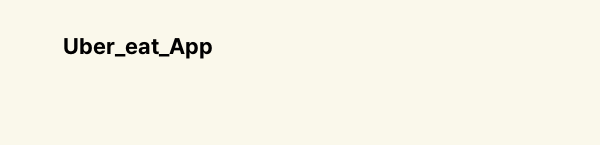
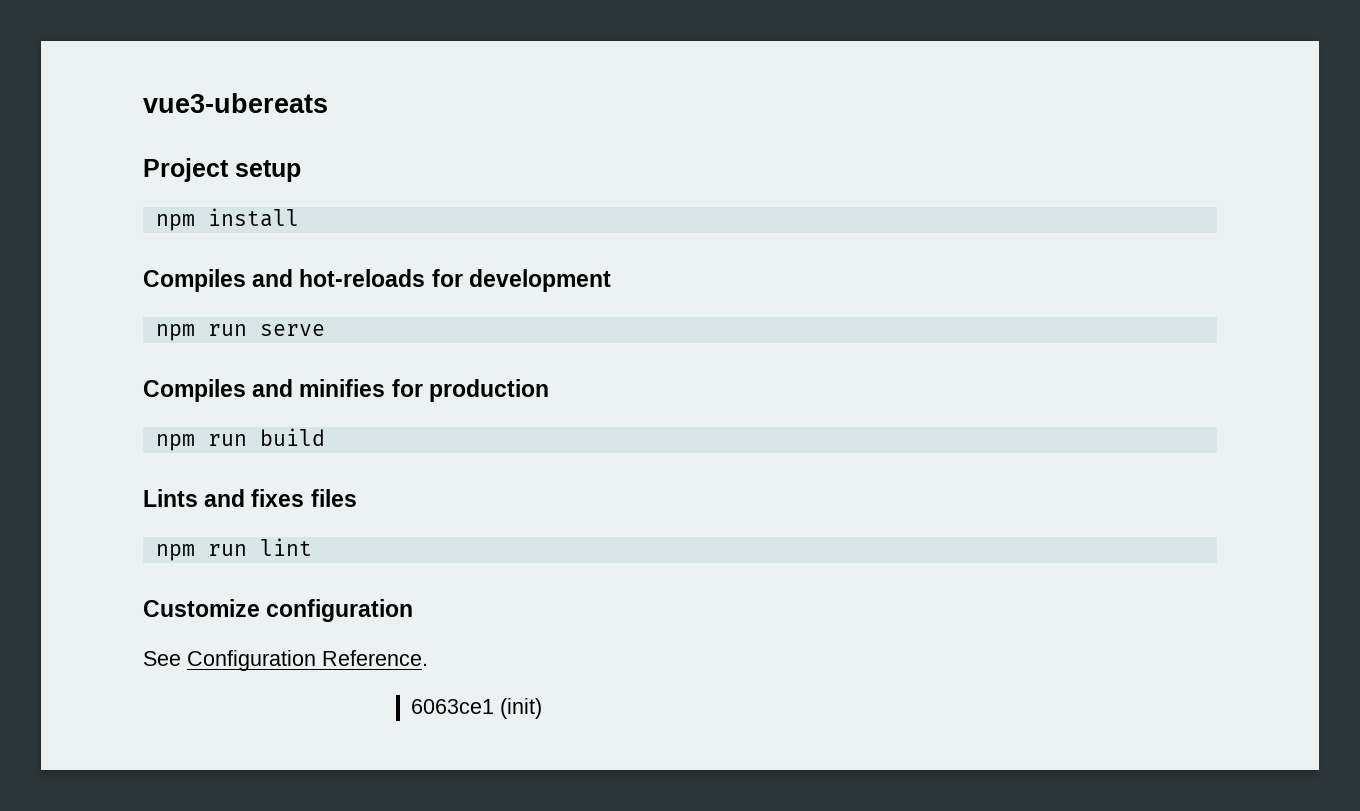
[63,38,213,59] Uber_eat_App -> [143,93,328,113] [143,158,301,182] [155,208,299,231] [143,269,611,292] [155,324,325,341] [143,379,549,402] [155,428,325,451] [143,489,357,507] [155,538,312,561] [143,599,414,622] [143,650,428,671] [411,698,543,719] vue3-ubereats // Project setup // npm install // Compiles and hot-reloads for development // npm run serve // Compiles and minifies for production // npm run build // Lints and fixes files // npm run lint // Customize configuration // See Configuration Reference. // 6063ce1 (init)

